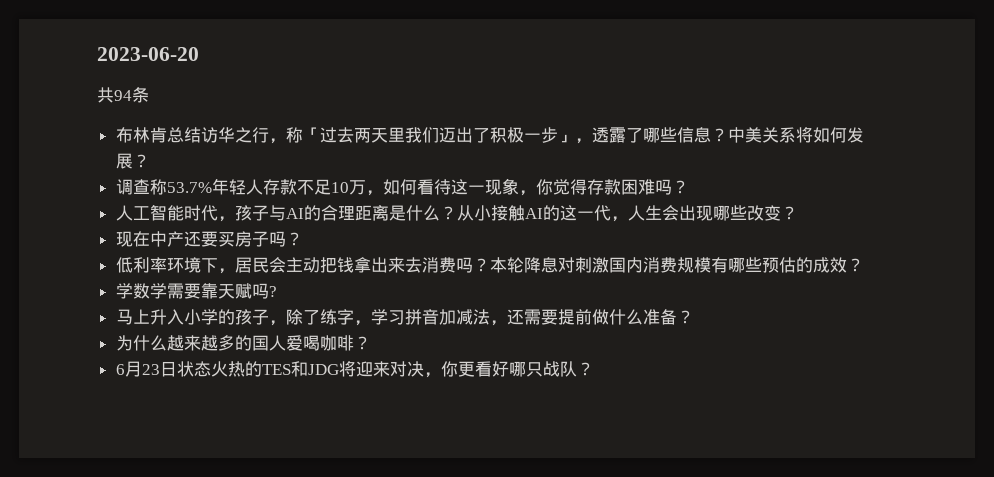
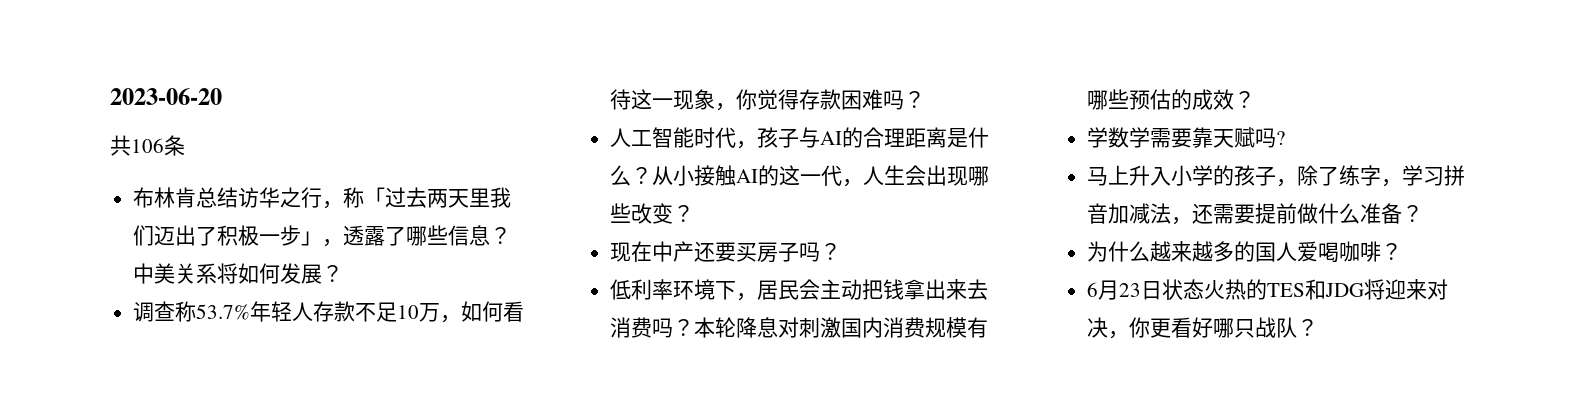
[114,90,132,101] 94 -> [131,138,164,153] 106

